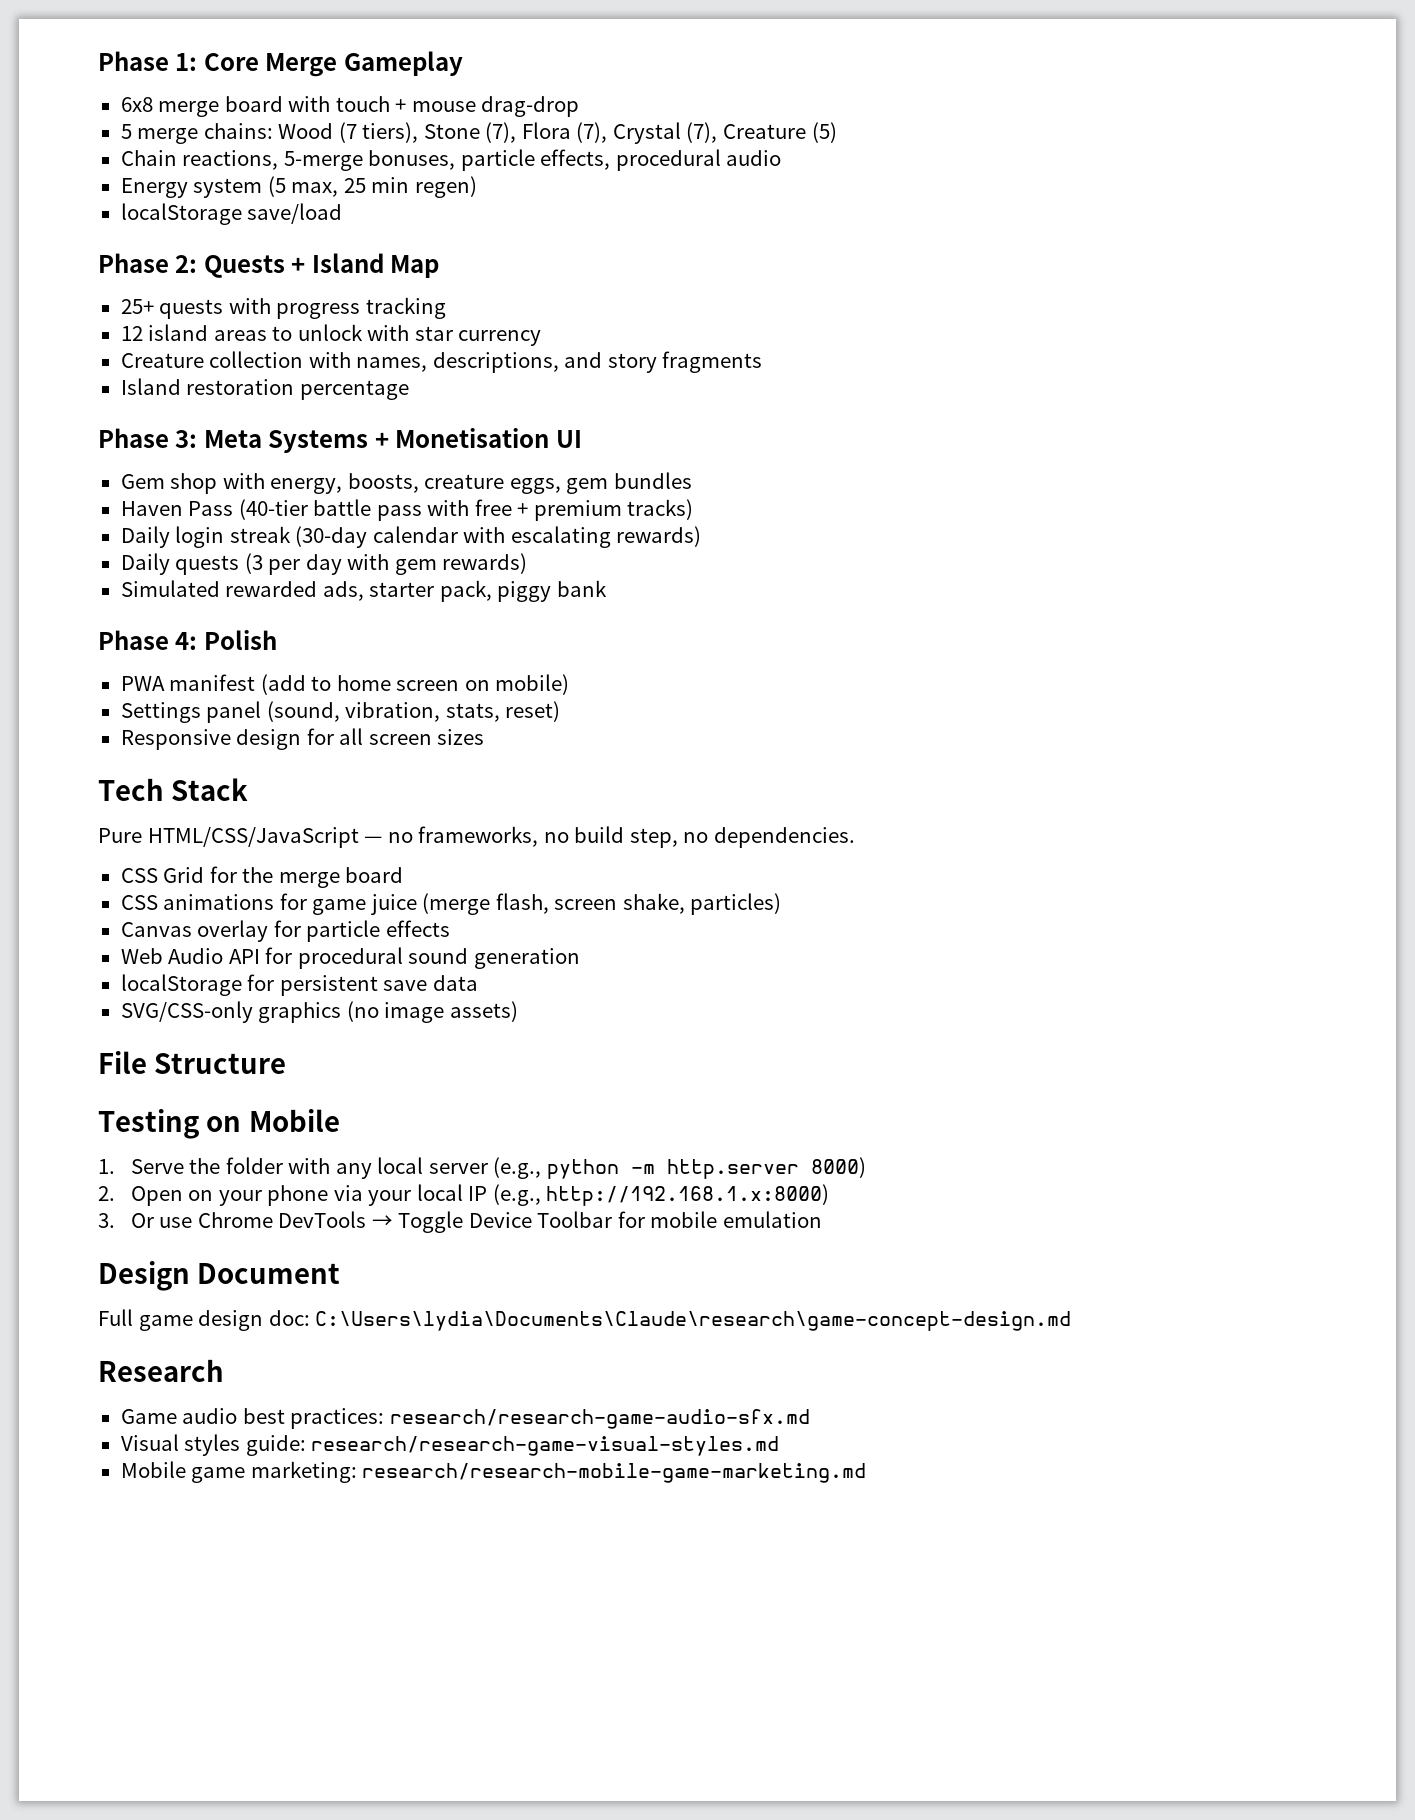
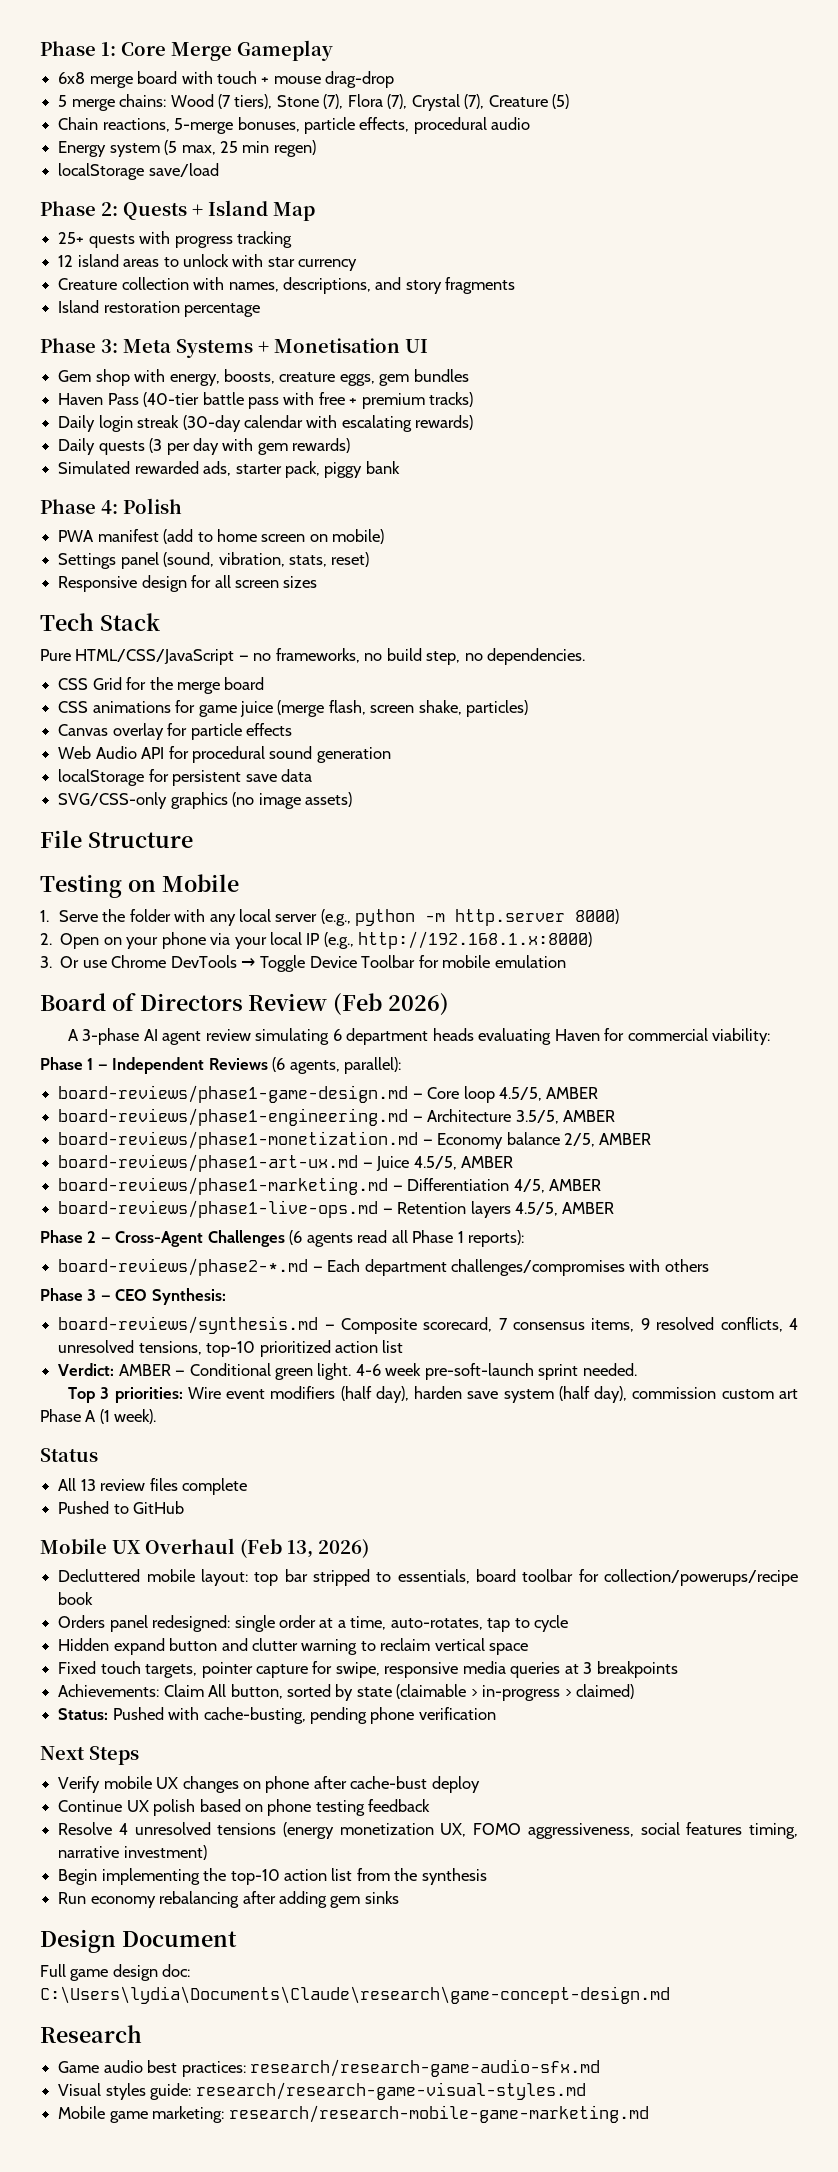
(822, 1219) none -> [40,993,450,1016] [68,1028,770,1045] [40,1057,402,1074] [58,1085,599,1103] [58,1108,615,1126] [58,1131,652,1149] [58,1154,513,1172] [58,1177,601,1195] [58,1200,615,1218] [40,1230,525,1247] [58,1258,709,1276] [40,1288,226,1305] [58,1316,798,1334] [58,1340,404,1357] [58,1363,637,1380] [68,1386,799,1403] [40,1409,157,1424] [40,1448,98,1462] [58,1478,247,1495] [58,1501,185,1514] [40,1538,369,1558] [58,1569,799,1586] [58,1592,94,1605] [58,1615,569,1632] [58,1638,529,1655] [58,1661,678,1678] [58,1684,635,1701] [58,1707,496,1724] [40,1746,139,1765] [58,1776,480,1793] [58,1799,431,1816] [58,1822,798,1839] [58,1845,207,1860] [58,1868,487,1885] [58,1891,399,1908] // Board of Directors Review (Feb 2026) // A 3-phase AI agent review simulating 6 department heads evaluating Haven for commercial viability: // Phase 1 — Independent Reviews (6 agents, parallel): // board-reviews/phase1-game-design.md — Core loop 4.5/5, AMBER // board-reviews/phase1-engineering.md — Architecture 3.5/5, AMBER // board-reviews/phase1-monetization.md — Economy balance 2/5, AMBER // board-reviews/phase1-art-ux.md — Juice 4.5/5, AMBER // board-reviews/phase1-marketing.md — Differentiation 4/5, AMBER // board-reviews/phase1-live-ops.md — Retention layers 4.5/5, AMBER // Phase 2 — Cross-Agent Challenges (6 agents read all Phase 1 reports): // board-reviews/phase2-*.md — Each department challenges/compromises with others // Phase 3 — CEO Synthesis: // board-reviews/synthesis.md — Composite scorecard, 7 consensus items, 9 resolved conflicts, 4 unresolved tensions, top-10 prioritized action list // Verdict: AMBER — Conditional green light. 4-6 week pre-soft-launch sprint needed. // Top 3 priorities: Wire event modifiers (half day), harden save system (half day), commission custom art Phase A (1 week). // Status // All 13 review files complete // Pushed to GitHub // Mobile UX Overhaul (Feb 13, 2026) // Decluttered mobile layout: top bar stripped to essentials, board toolbar for collection/powerups/recipe book // Orders panel redesigned: single order at a time, auto-rotates, tap to cycle // Hidden expand button and clutter warning to reclaim vertical space // Fixed touch targets, pointer capture for swipe, responsive media queries at 3 breakpoints // Achievements: Claim All button, sorted by state (claimable > in-progress > claimed) // Status: Pushed with cache-busting, pending phone verification // Next Steps // Verify mobile UX changes on phone after cache-bust deploy // Continue UX polish based on phone testing feedback // Resolve 4 unresolved tensions (energy monetization UX, FOMO aggressiveness, social features timing, narrative investment) // Begin implementing the top-10 action list from the synthesis // Run economy rebalancing after adding gem sinks

